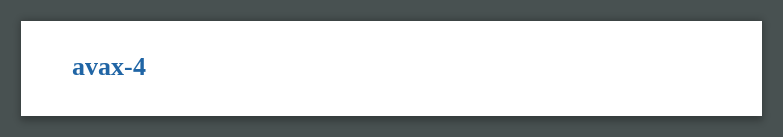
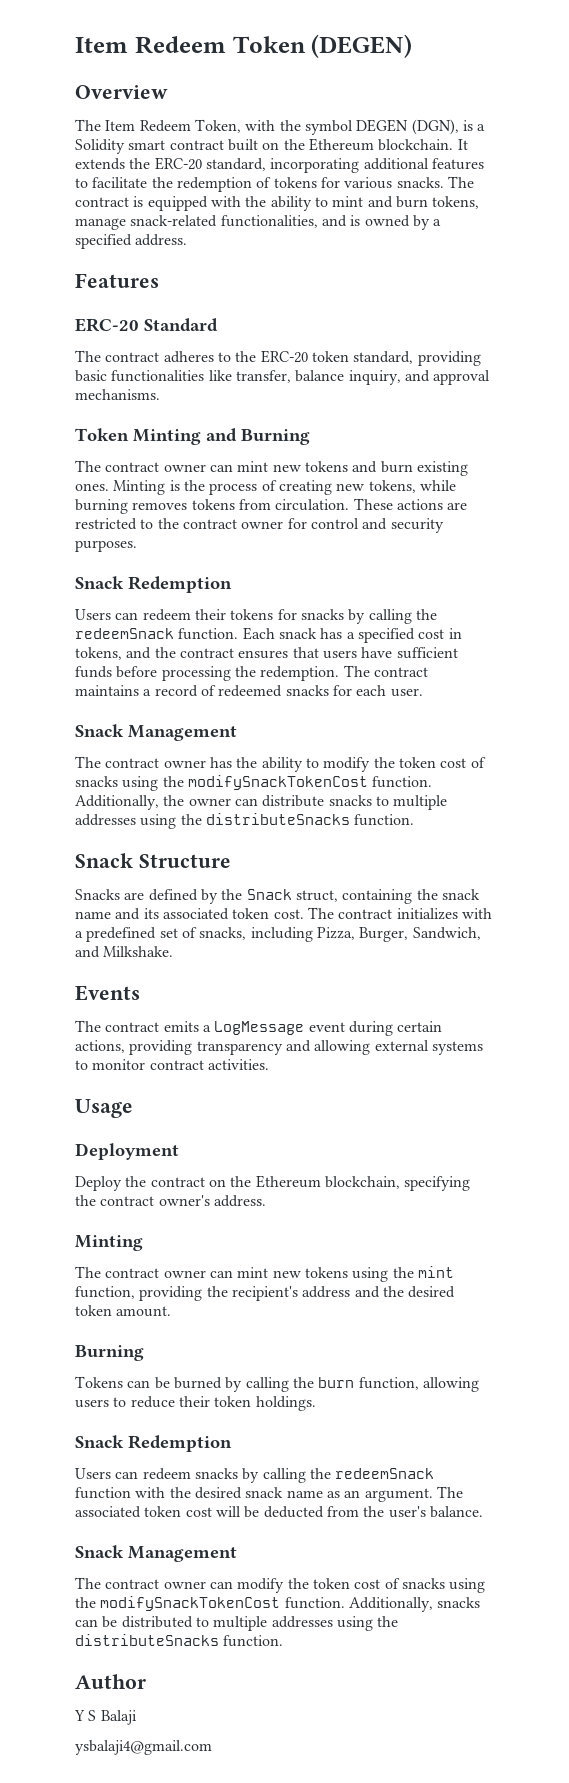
[72,58,146,75] avax-4 -> [75,34,413,58] [75,85,168,99] [75,119,486,135] [75,138,468,154] [75,157,484,173] [75,176,474,192] [75,196,480,211] [75,215,442,230] [75,234,188,249] [75,273,159,288] [75,318,218,332] [75,350,481,366] [75,370,491,385] [75,389,160,400] [75,428,310,445] [75,460,468,476] [75,480,456,495] [75,498,468,514] [75,518,444,533] [75,540,137,552] [75,576,232,593] [75,609,437,624] [75,627,462,643] [75,647,458,660] [75,665,428,681] [75,685,423,697] [75,724,237,741] [75,756,486,772] [75,775,433,791] [75,795,448,810] [75,813,415,829] [75,853,231,868] [75,889,480,904] [75,907,492,920] [75,927,481,942] [75,946,174,958] [75,985,140,1001] [75,1020,443,1036] [75,1040,483,1055] [75,1059,269,1070] [75,1099,133,1118] [75,1143,179,1160] [75,1175,471,1191] [75,1195,266,1207] [75,1235,143,1251] [75,1266,454,1282] [75,1286,456,1301] [75,1305,172,1317] [75,1345,144,1361] [75,1376,479,1392] [75,1396,316,1411] [75,1435,232,1452] [75,1468,435,1483] [75,1486,463,1502] [75,1506,483,1518] [75,1545,237,1562] [75,1577,486,1593] [75,1596,481,1612] [75,1616,399,1631] [75,1634,284,1647] [75,1674,146,1689] [74,1710,137,1725] [75,1740,212,1755] Item Redeem Token (DEGEN) // Overview // The Item Redeem Token, with the symbol DEGEN (DGN), is a Solidity smart contract built on the Ethereum blockchain. It extends the ERC-20 standard, incorporating additional features to facilitate the redemption of tokens for various snacks. The contract is equipped with the ability to mint and burn tokens, manage snack-related functionalities, and is owned by a specified address. // Features // ERC-20 Standard // The contract adheres to the ERC-20 token standard, providing basic functionalities like transfer, balance inquiry, and approval mechanisms. // Token Minting and Burning // The contract owner can mint new tokens and burn existing ones. Minting is the process of creating new tokens, while burning removes tokens from circulation. These actions are restricted to the contract owner for control and security purposes. // Snack Redemption // Users can redeem their tokens for snacks by calling the redeemSnack function. Each snack has a specified cost in tokens, and the contract ensures that users have sufficient funds before processing the redemption. The contract maintains a record of redeemed snacks for each user. // Snack Management // The contract owner has the ability to modify the token cost of snacks using the modifySnackTokenCost function. Additionally, the owner can distribute snacks to multiple addresses using the distributeSnacks function. // Snack Structure // Snacks are defined by the Snack struct, containing the snack name and its associated token cost. The contract initializes with a predefined set of snacks, including Pizza, Burger, Sandwich, and Milkshake. // Events // The contract emits a LogMessage event during certain actions, providing transparency and allowing external systems to monitor contract activities. // Usage // Deployment // Deploy the contract on the Ethereum blockchain, specifying the contract owner's address. // Minting // The contract owner can mint new tokens using the mint function, providing the recipient's address and the desired token amount. // Burning // Tokens can be burned by calling the burn function, allowing users to reduce their token holdings. // Snack Redemption // Users can redeem snacks by calling the redeemSnack function with the desired snack name as an argument. The associated token cost will be deducted from the user's balance. // Snack Management // The contract owner can modify the token cost of snacks using the modifySnackTokenCost function. Additionally, snacks can be distributed to multiple addresses using the distributeSnacks function. // Author // Y S Balaji // ysbalaji4@gmail.com

